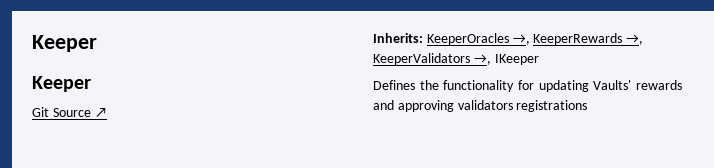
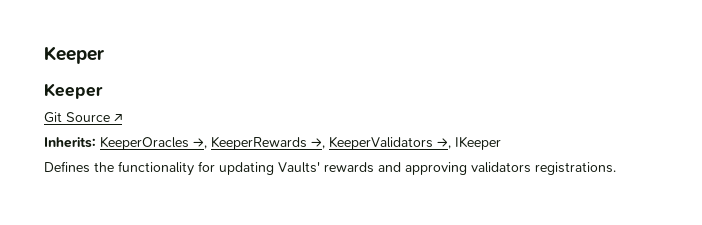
[516,100,588,112] registrations -> [535,162,616,175] registrations.

